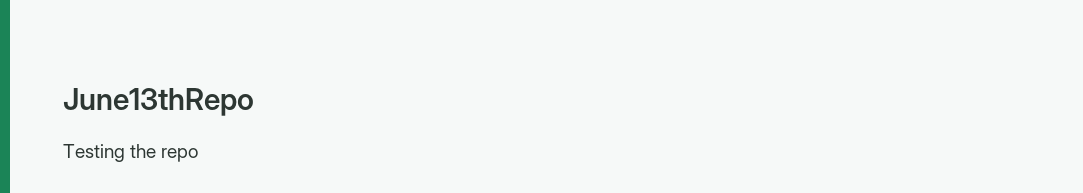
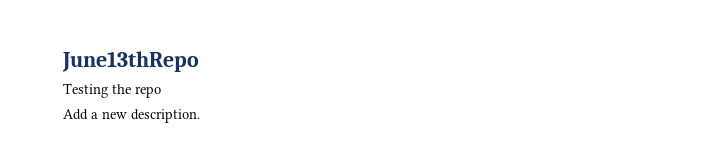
(199, 155) none -> [63,109,200,123] // Add a new description.

